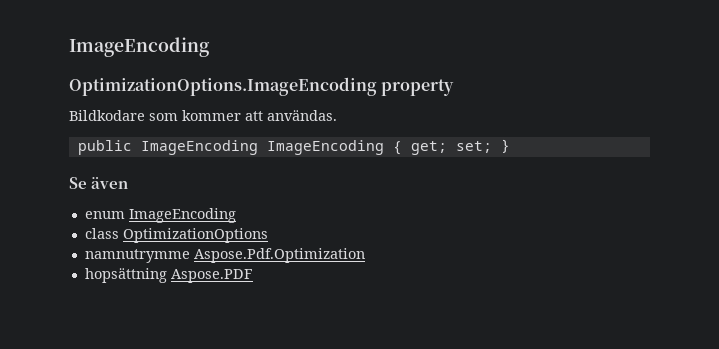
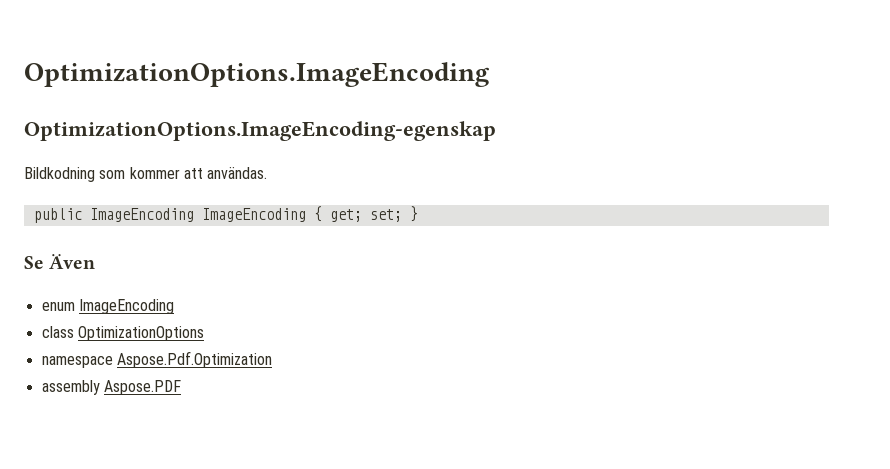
[69,37,210,57] [69,77,455,96] [69,110,145,121] ImageEncoding // OptimizationOptions.ImageEncoding property // Bildkodare -> [24,62,490,87] [24,121,496,141] [24,167,95,182] OptimizationOptions.ImageEncoding // OptimizationOptions.ImageEncoding-egenskap // Bildkodning
[91,177,129,189] även -> [49,254,96,269] Även
[84,249,190,263] namnutrymme -> [41,356,113,368] namespace
[84,268,167,283] hopsättning -> [41,380,100,395] assembly

